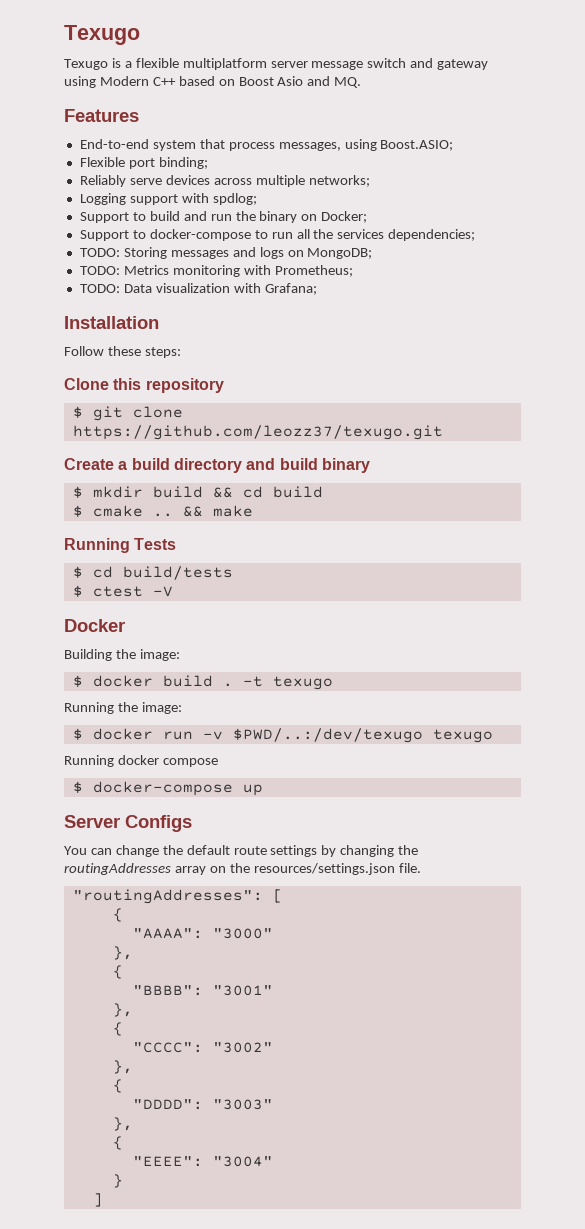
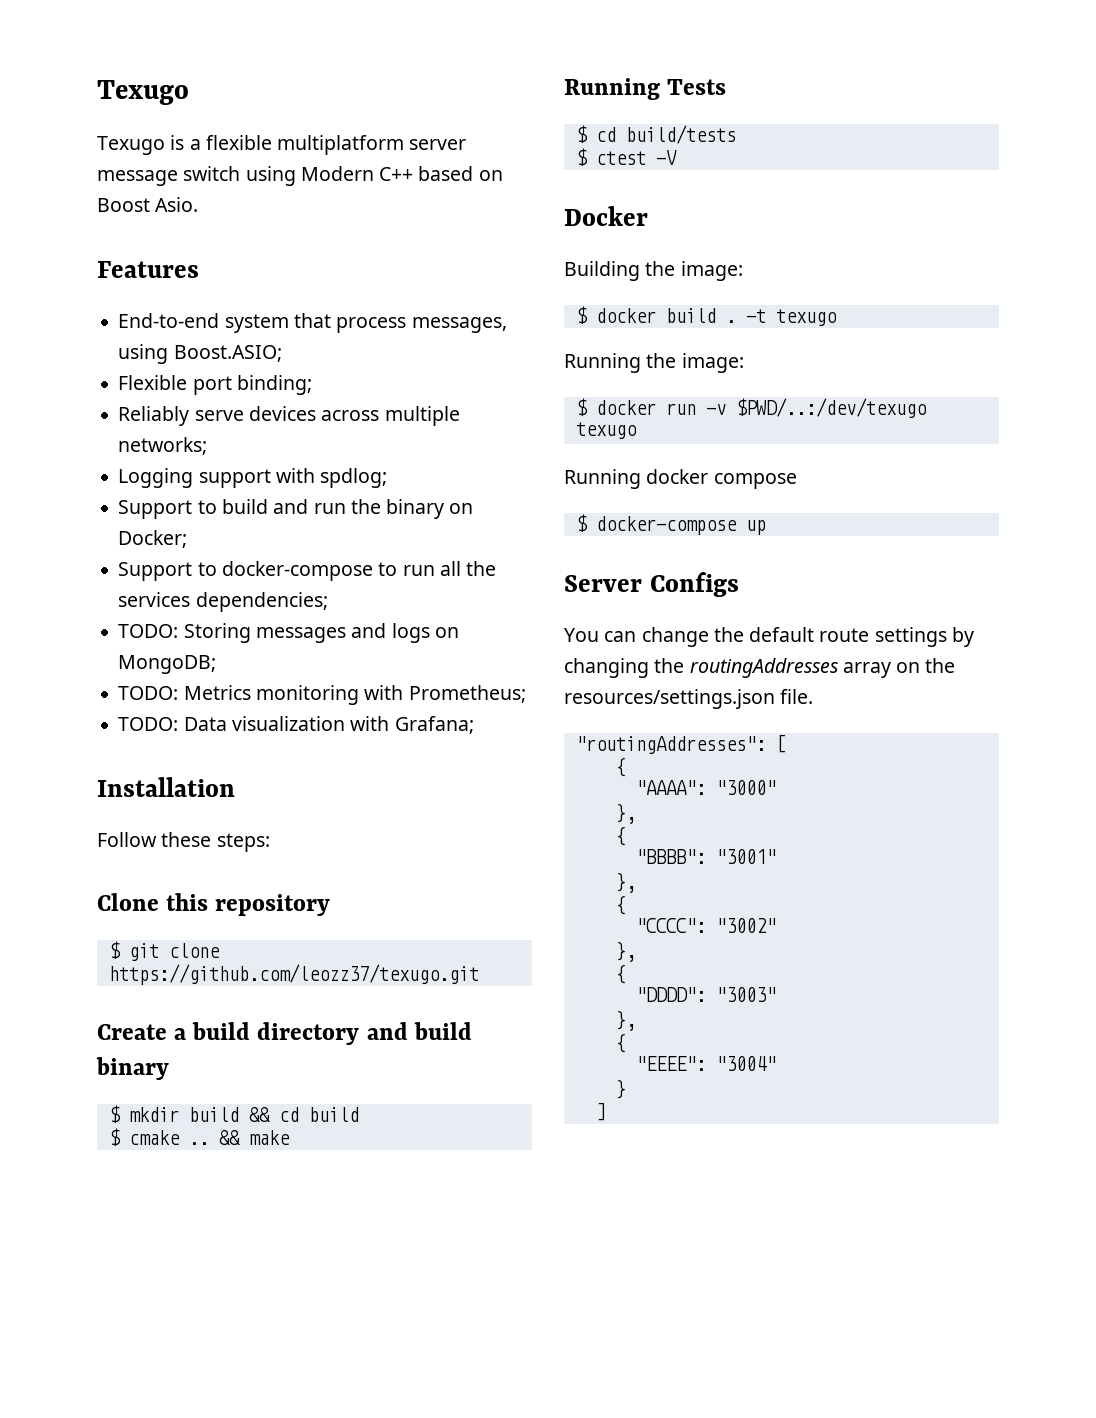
[410,58,489,70] and gateway -> (241, 173) none
[277,76,362,88] Asio and MQ. -> [155,197,199,212] Asio.

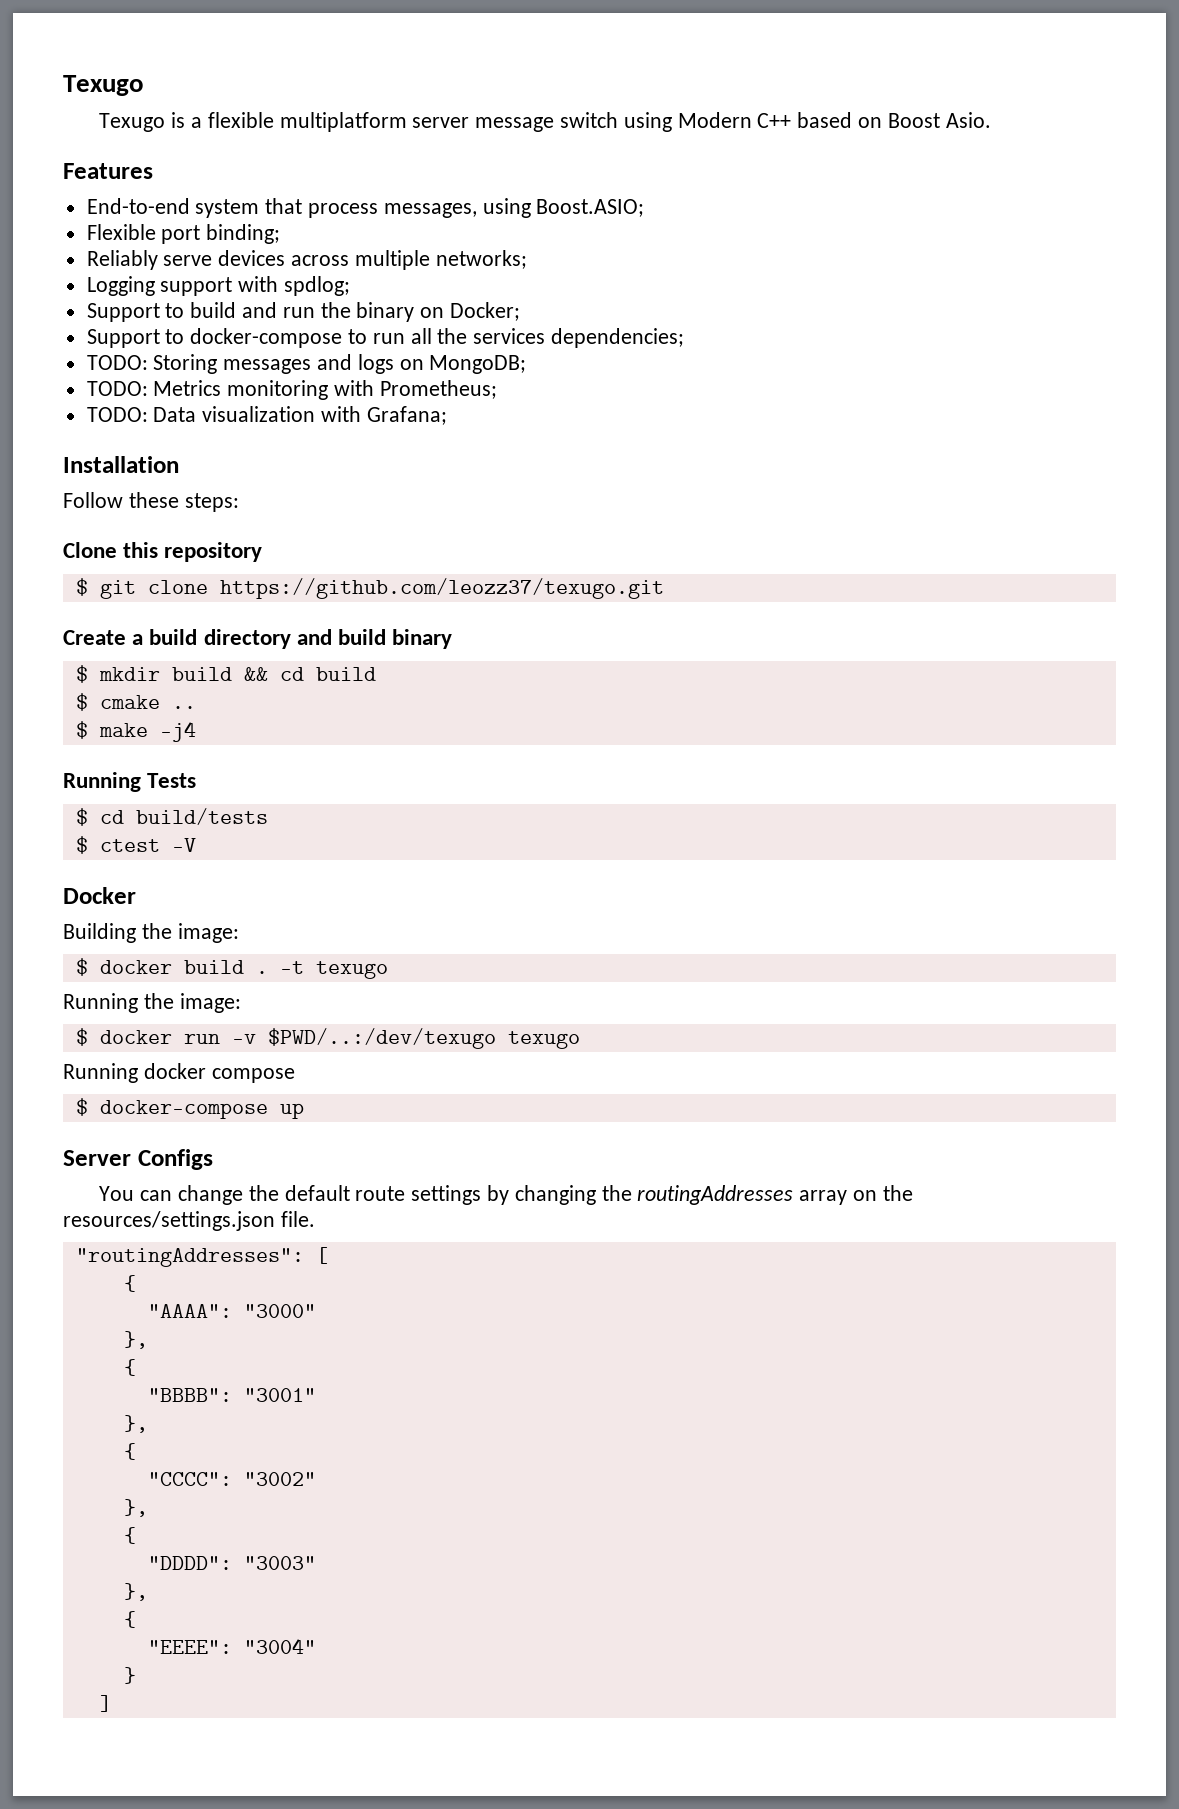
[218,1130,240,1145] && -> [75,721,88,739] // $
(290, 1137) none -> [159,721,196,742] -j4

